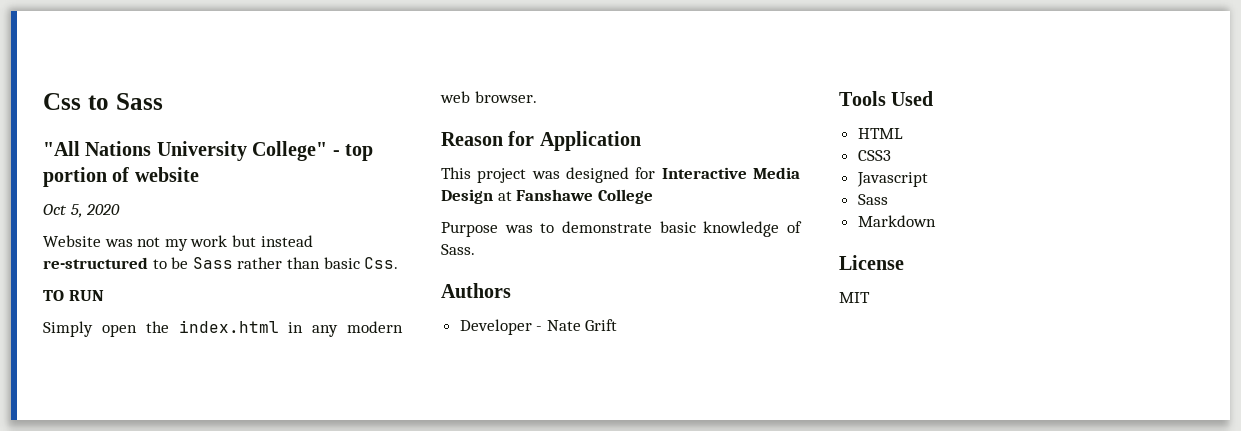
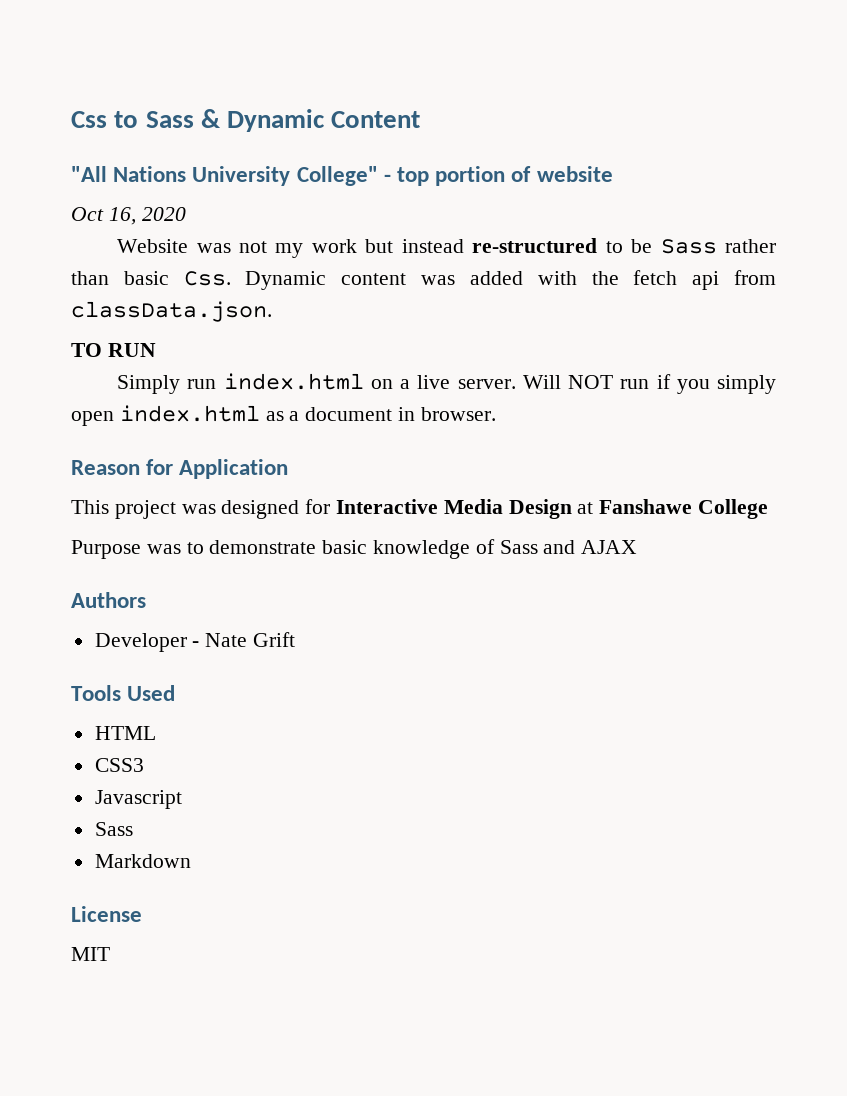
(163, 101) none -> [200,109,421,132] & Dynamic Content
[70,204,83,218] 5, -> [108,207,136,225] 16,
[43,290,104,301] [43,320,403,337] [440,91,470,103] // TO RUN // Simply open the index.html in any modern web -> [245,270,777,290] [71,301,272,322] [71,343,156,357] [117,373,777,394] [71,405,416,426] Dynamic content was added with the fetch api from classData.json. // TO RUN // Simply run index.html on a live server. Will NOT run if you simply open index.html as a document in
[441,244,475,255] Sass. -> [499,540,638,554] Sass and AJAX

